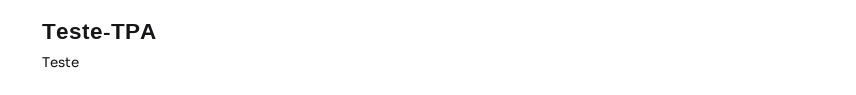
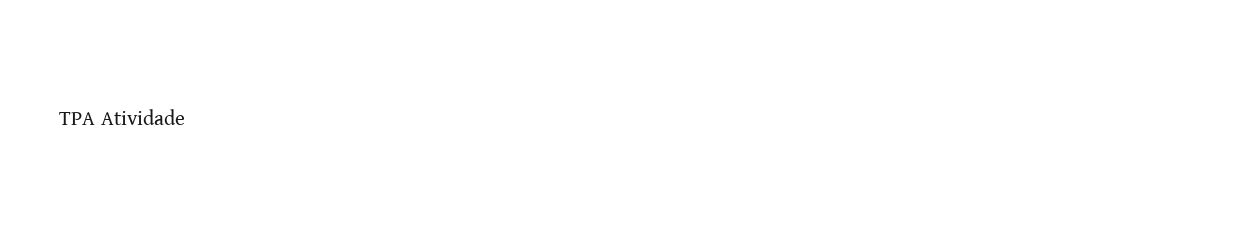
[42,24,156,39] [42,57,79,68] Teste-TPA // Teste -> [59,109,185,125] TPA Atividade

